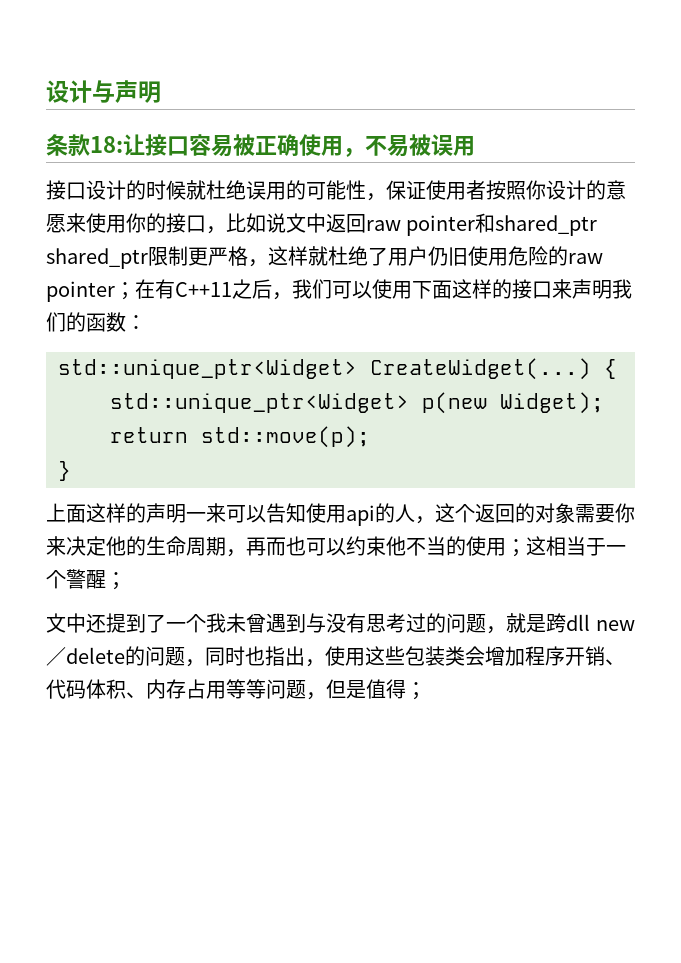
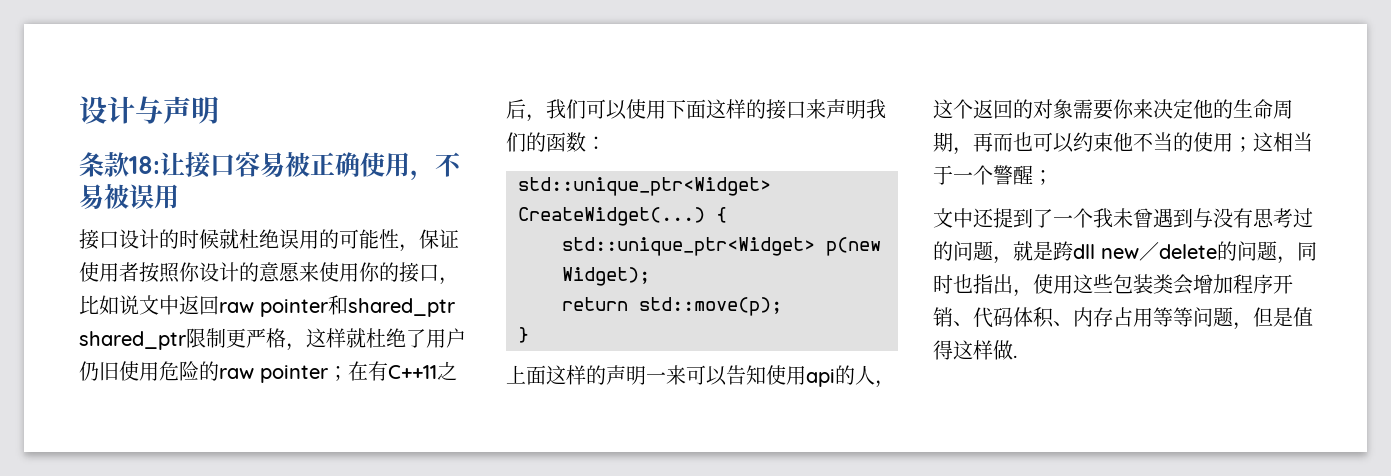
[406,682,426,700] ； -> [953,340,1017,360] 这样做.

